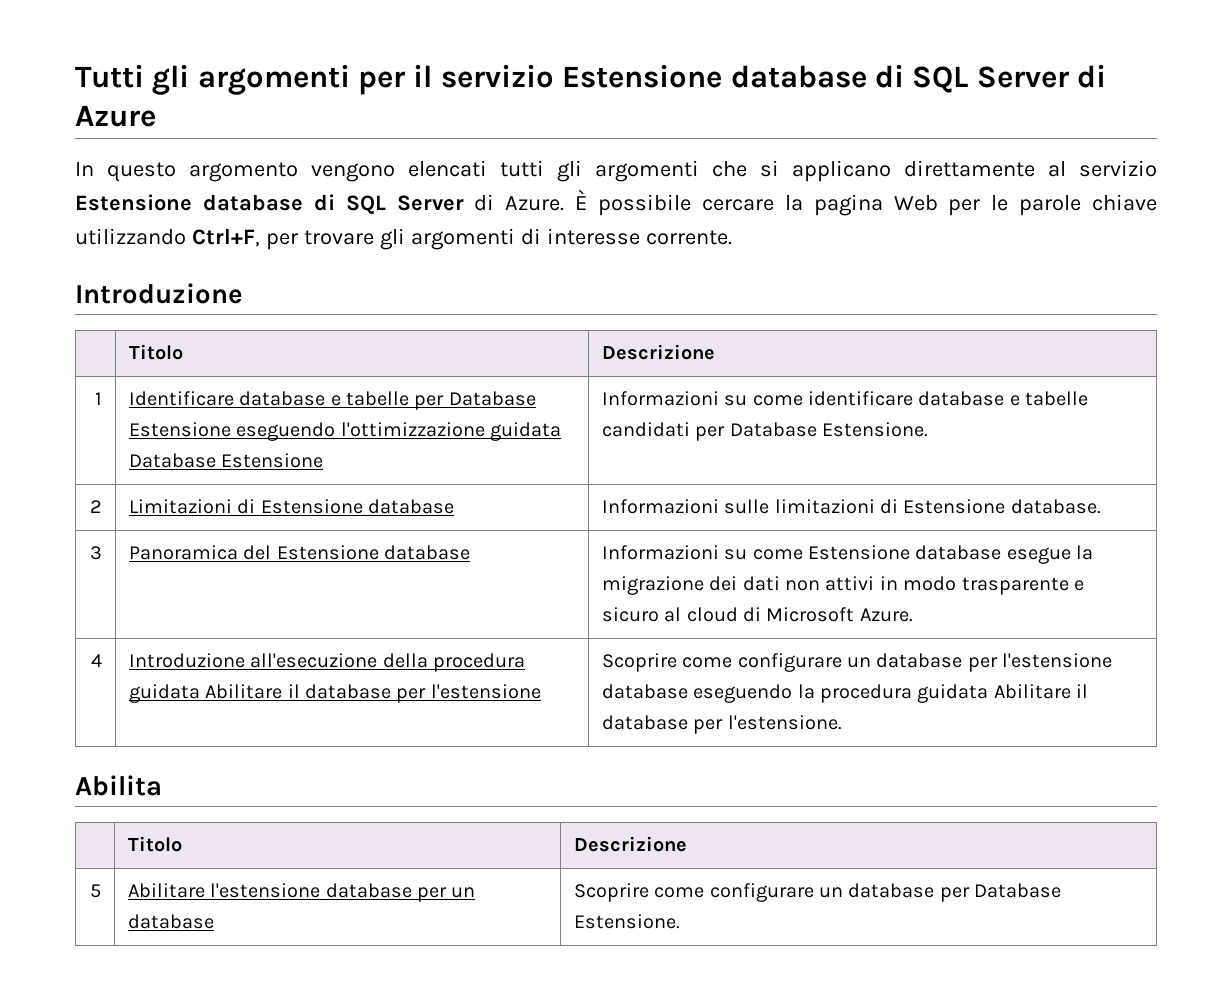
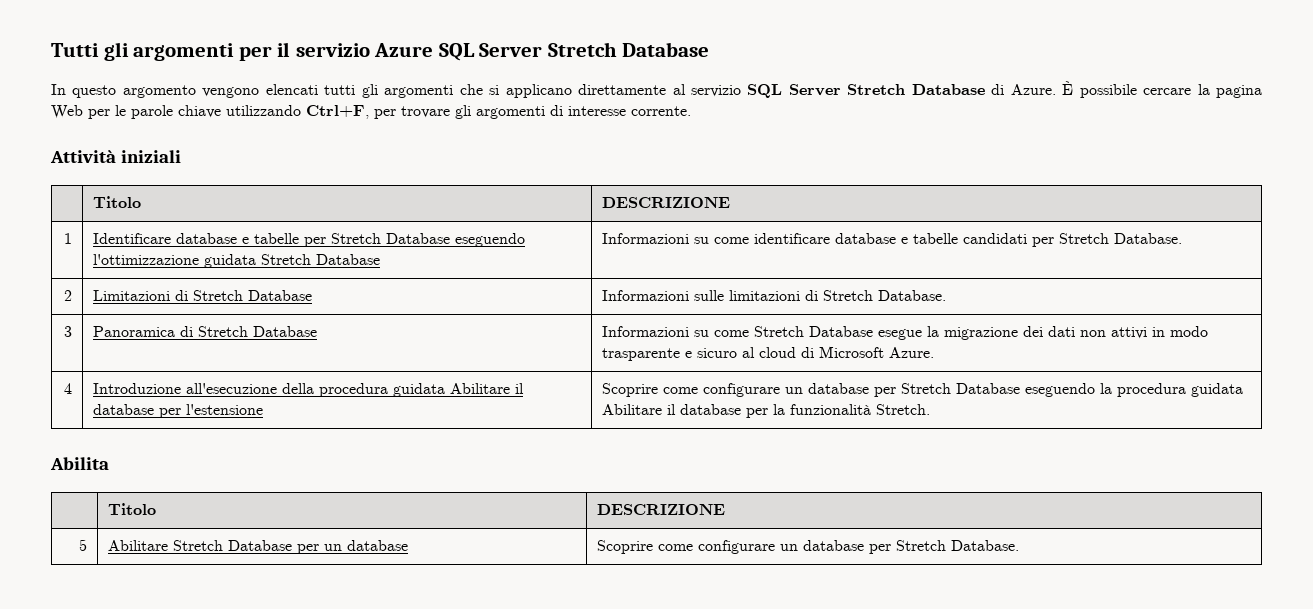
[562,64,1107,93] [75,105,156,127] Estensione database di SQL Server di Azure -> [374,42,710,61] Azure SQL Server Stretch Database
[75,194,464,214] Estensione database di SQL Server -> [747,84,985,98] SQL Server Stretch Database
[75,283,243,304] [128,344,183,360] [601,344,715,360] Introduzione // | Titolo | Descrizione -> [50,150,182,163] [93,196,142,208] [602,197,731,208] Attività iniziali // | Titolo | DESCRIZIONE
[448,391,536,406] [128,422,231,437] Database Estensione -> [331,233,451,244] Stretch Database
[128,453,324,468] Database Estensione -> [261,254,381,265] Stretch Database
[729,422,928,437] Database Estensione. -> [1059,233,1183,244] Stretch Database.
[260,499,454,514] Estensione database -> [193,290,313,301] Stretch Database
[903,499,1101,514] Estensione database. -> [823,290,947,301] Stretch Database.
[243,545,470,560] [601,545,1002,560] del Estensione database | Informazioni su come Estensione database -> [180,326,318,337] [602,326,874,337] di Stretch Database | Informazioni su come Stretch Database
[1002,653,1113,668] [601,684,688,699] l'estensione database -> [901,383,1021,394] Stretch Database
[727,715,842,730] l'estensione. -> [773,404,931,415] la funzionalità Stretch.
[573,836,687,852] Descrizione -> [597,504,726,515] DESCRIZIONE
[210,883,412,898] l'estensione database -> [173,540,293,551] Stretch Database
[974,883,1062,898] [573,914,680,929] Database Estensione. -> [896,540,1020,551] Stretch Database.

